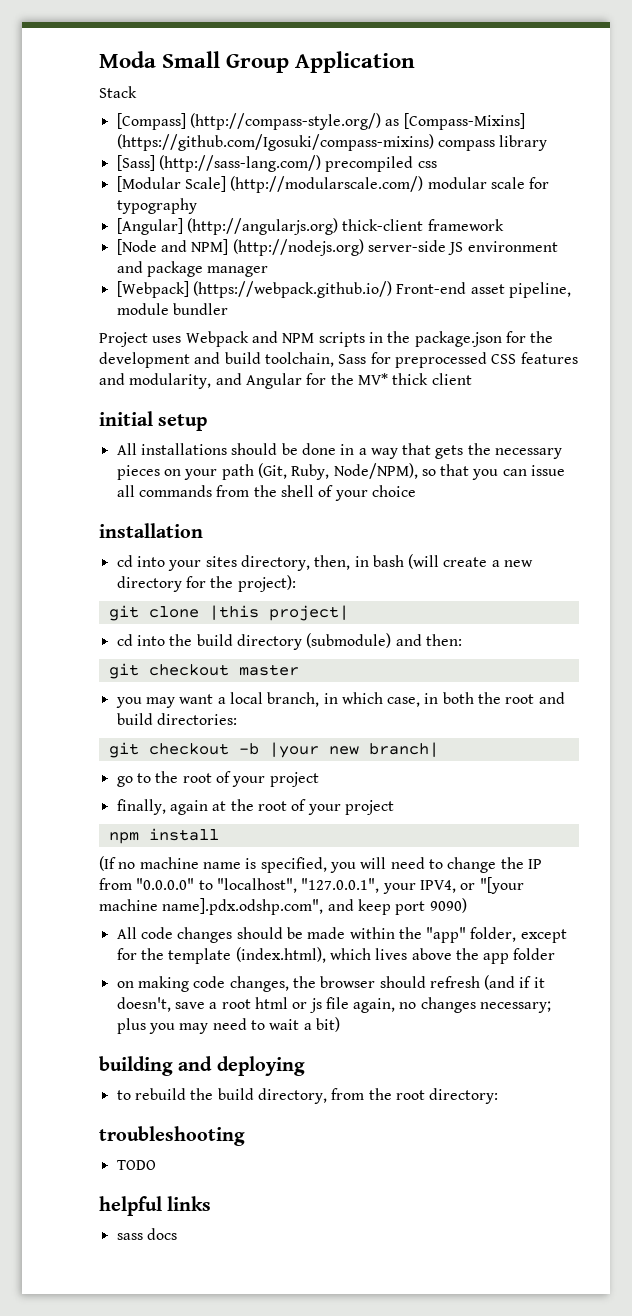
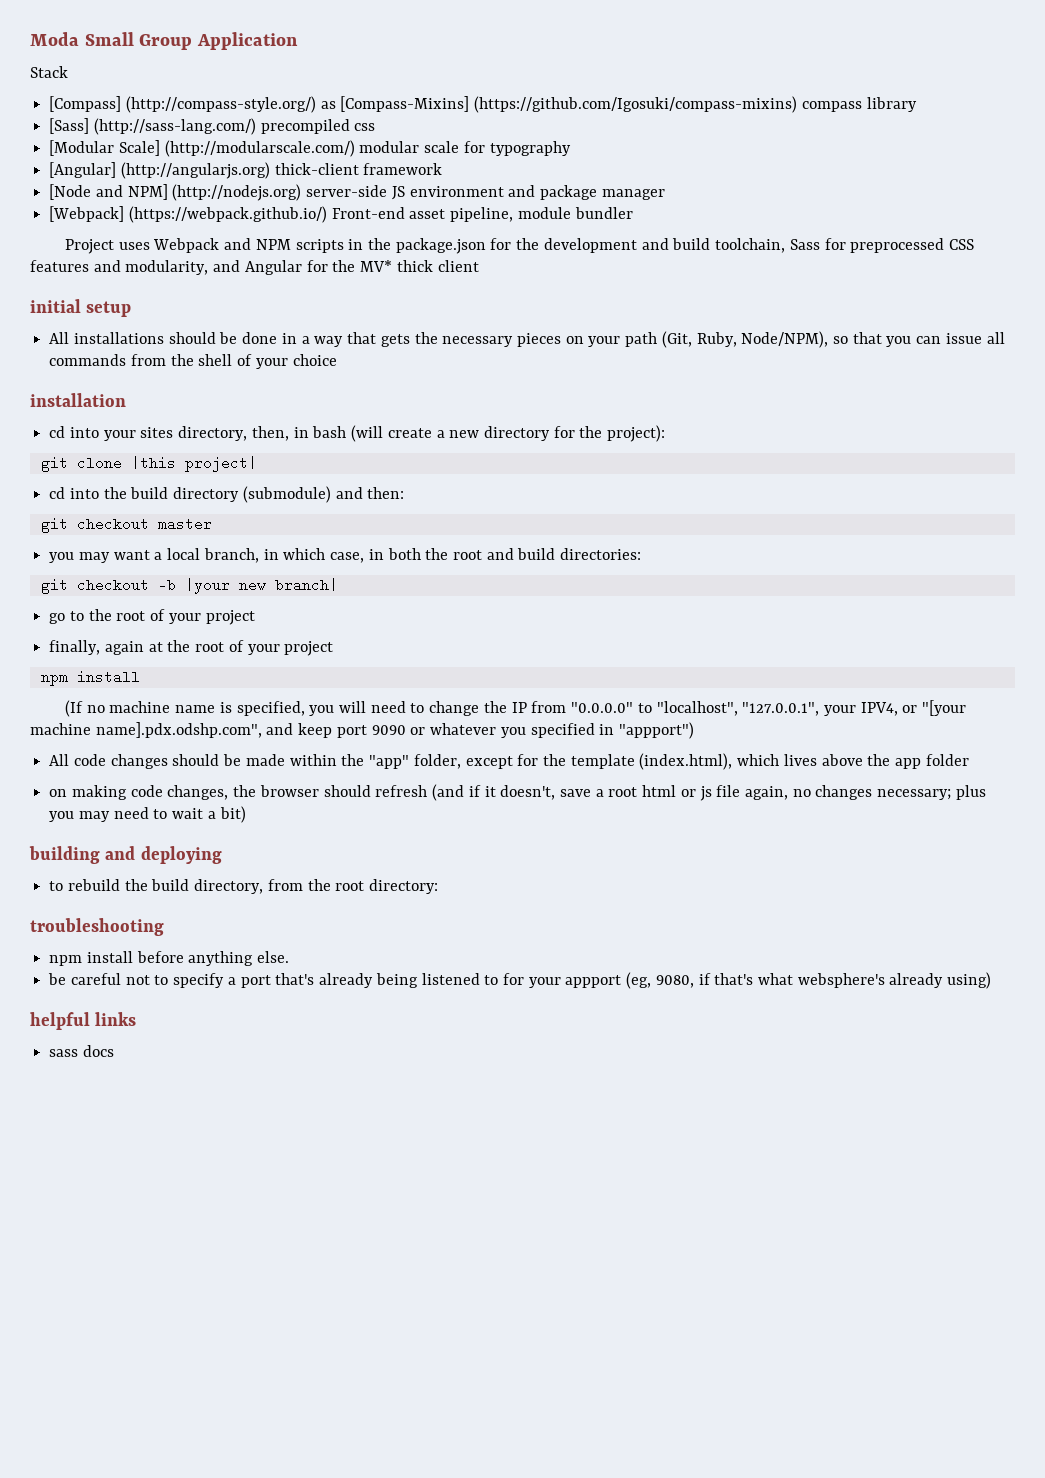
[429,898,467,913] 9090) -> [371,722,694,739] 9090 or whatever you specified in "appport")
[116,1160,156,1170] TODO -> [49,951,290,966] [48,972,992,989] npm install before anything else. // be careful not to specify a port that's already being listened to for your appport (eg, 9080, if that's what websphere's already using)

